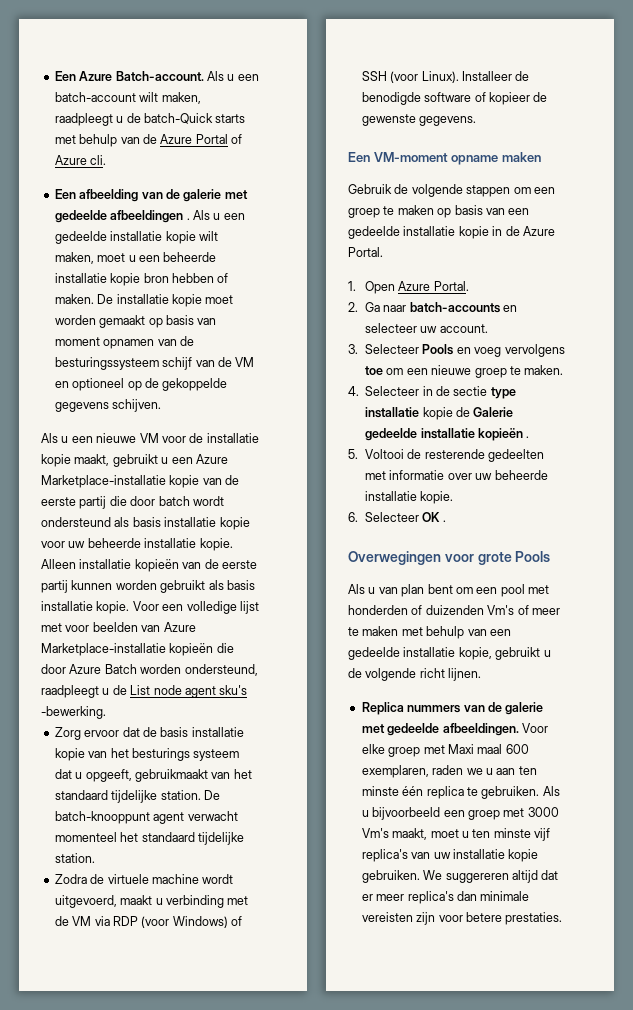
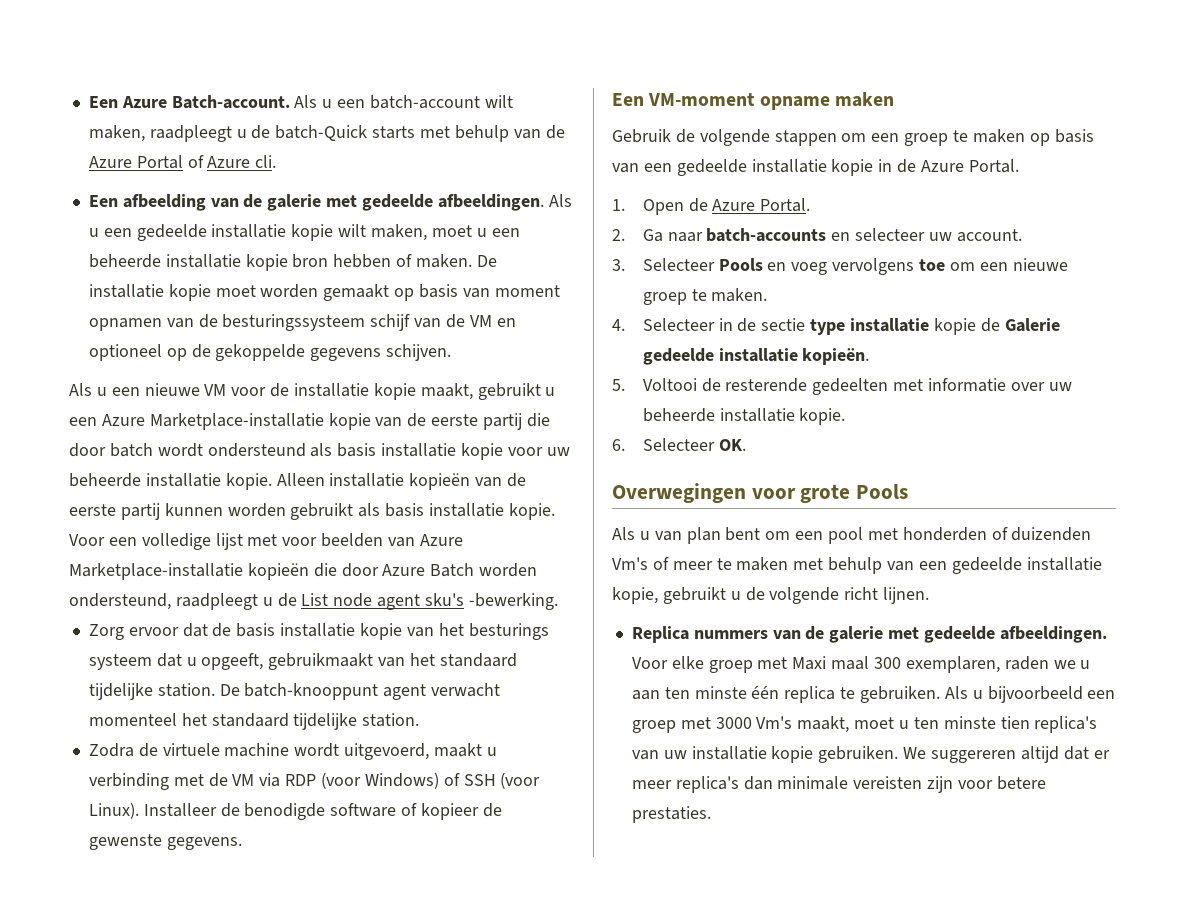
[110,210,190,223] afbeeldingen . -> [437,194,544,211] afbeeldingen.
(396, 287) none -> [688,198,708,212] de
[478,428,530,441] kopieën . -> [802,348,870,365] kopieën.
[422,512,446,522] OK . -> [718,439,746,451] OK.
[505,744,529,754] 600 -> [873,657,901,669] 300
[534,828,550,841] vijf -> [1000,716,1030,729] tien

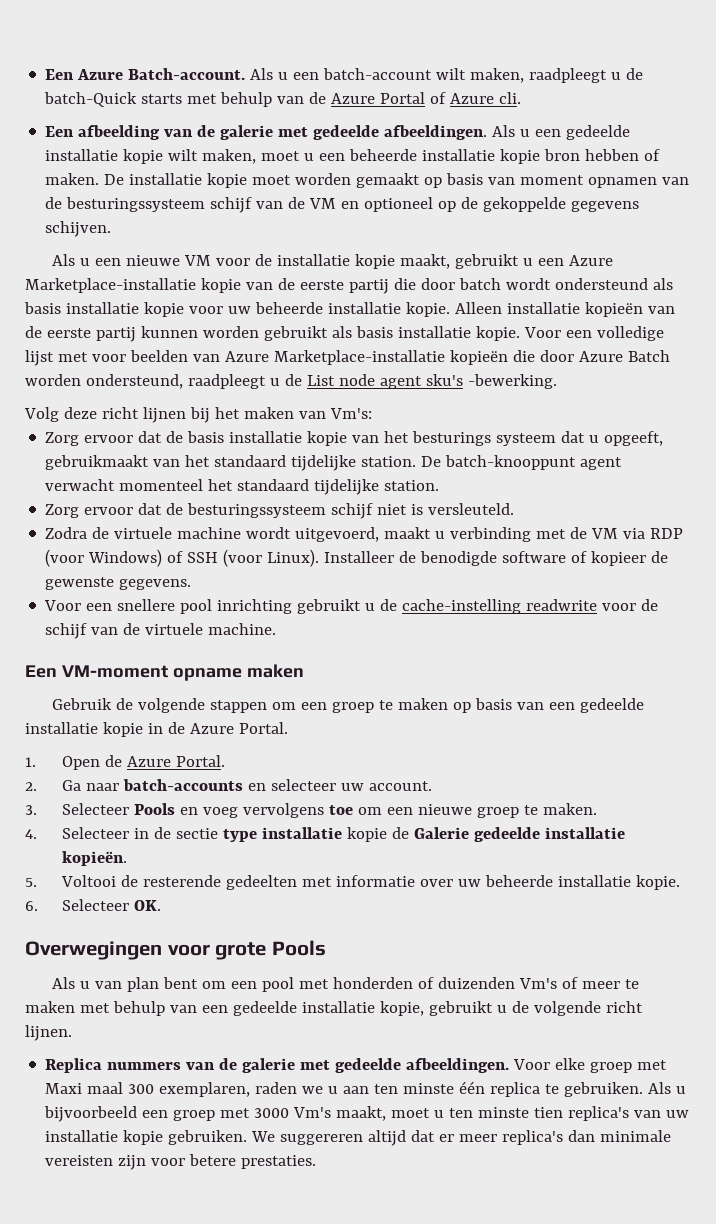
(558, 601) none -> [24,407,372,423] // Volg deze richt lijnen bij het maken van Vm's:
(420, 720) none -> [45,503,515,519] // Zorg ervoor dat de besturingssysteem schijf niet is versleuteld.
(242, 843) none -> [44,599,659,614] [45,623,277,639] // Voor een snellere pool inrichting gebruikt u de cache-instelling readwrite voor de schijf van de virtuele machine.

